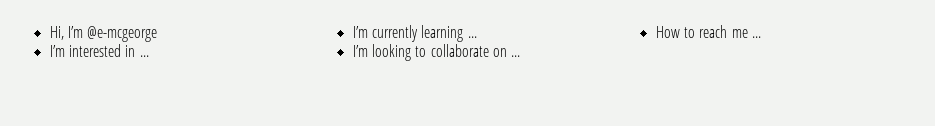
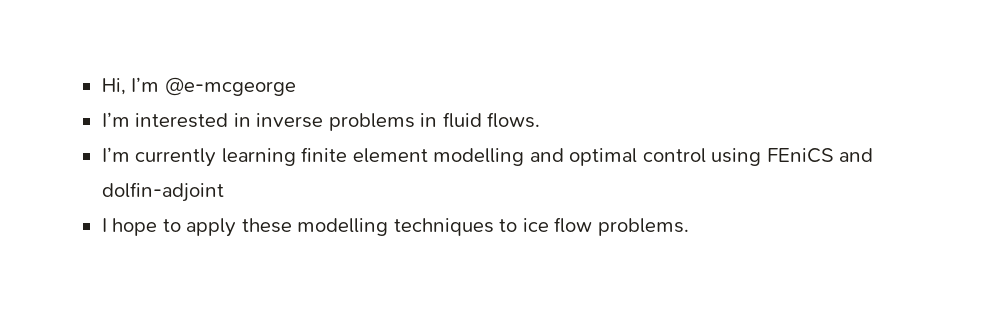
[139,55,149,57] [352,25,477,42] [352,44,521,61] [655,25,761,38] ... // I’m currently learning ... // I’m looking to collaborate on ... // How to reach me ... -> [256,112,541,131] [101,147,874,167] [101,182,224,202] [101,217,689,237] inverse problems in fluid flows. // I’m currently learning finite element modelling and optimal control using FEniCS and dolfin-adjoint // I hope to apply these modelling techniques to ice flow problems.

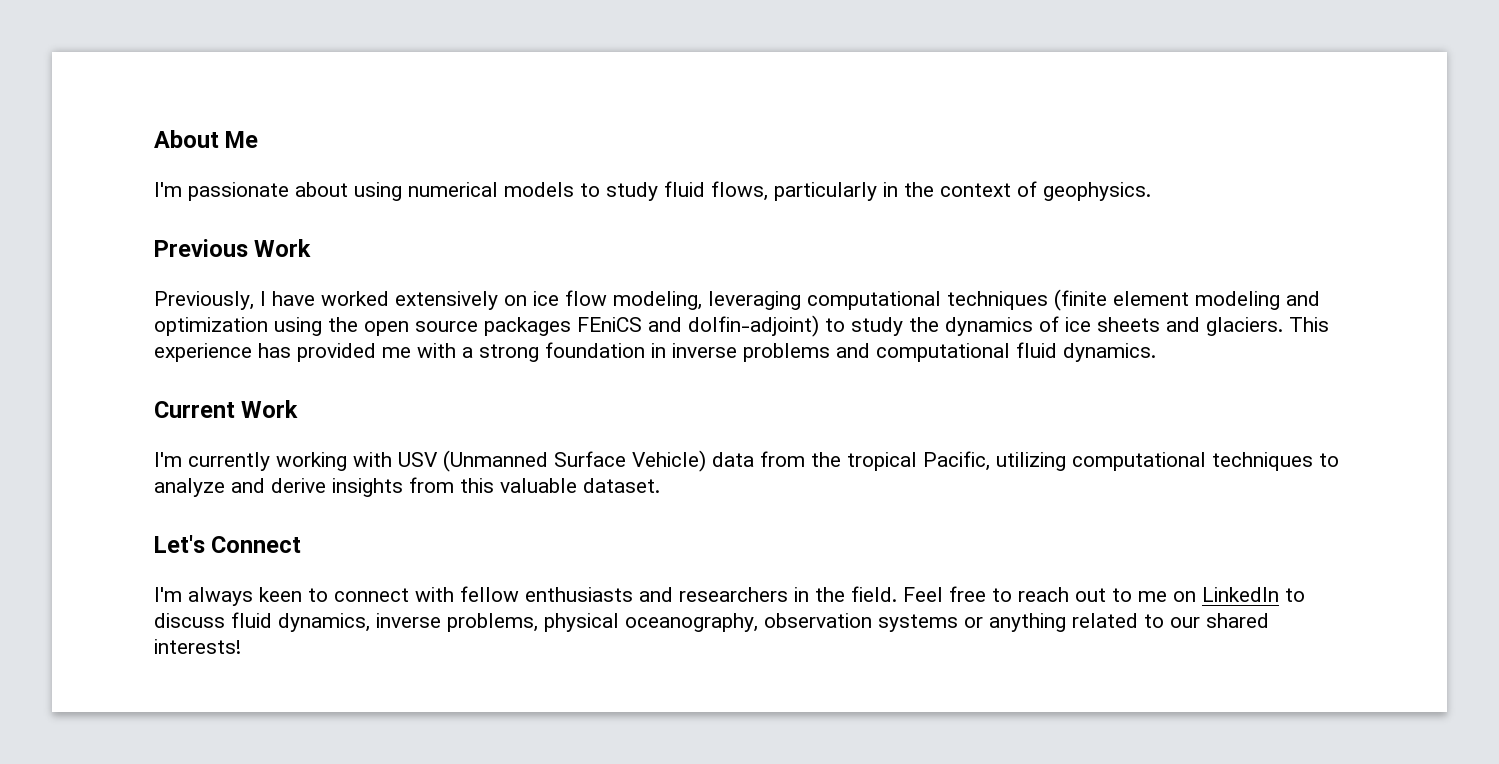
[101,77,296,96] [101,112,541,131] [101,147,874,167] [101,182,224,202] [101,217,689,237] Hi, I’m @e-mcgeorge // I’m interested in inverse problems in fluid flows. // I’m currently learning finite element modelling and optimal control using FEniCS and dolfin-adjoint // I hope to apply these modelling techniques to ice flow problems. -> [154,130,259,148] [154,181,1151,201] [154,239,312,257] [154,289,1320,311] [154,315,1329,337] [154,342,1156,362] [154,400,299,418] [154,450,1339,472] [154,477,660,497] [154,535,302,553] [154,586,1305,606] [154,612,1269,632] [154,639,241,654] About Me // I'm passionate about using numerical models to study fluid flows, particularly in the context of geophysics. // Previous Work // Previously, I have worked extensively on ice flow modeling, leveraging computational techniques (finite element modeling and optimization using the open source packages FEniCS and dolfin-adjoint) to study the dynamics of ice sheets and glaciers. This experience has provided me with a strong foundation in inverse problems and computational fluid dynamics. // Current Work // I'm currently working with USV (Unmanned Surface Vehicle) data from the tropical Pacific, utilizing computational techniques to analyze and derive insights from this valuable dataset. // Let's Connect // I'm always keen to connect with fellow enthusiasts and researchers in the field. Feel free to reach out to me on LinkedIn to discuss fluid dynamics, inverse problems, physical oceanography, observation systems or anything related to our shared interests!

